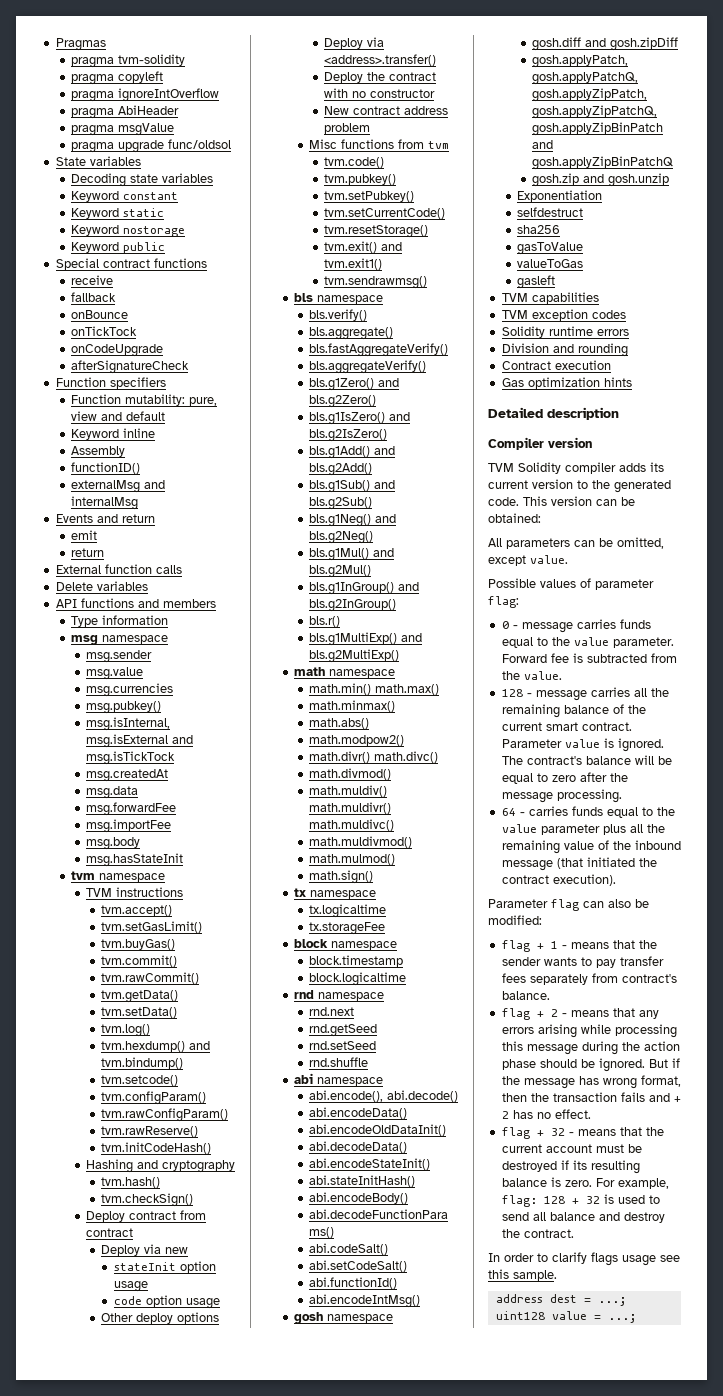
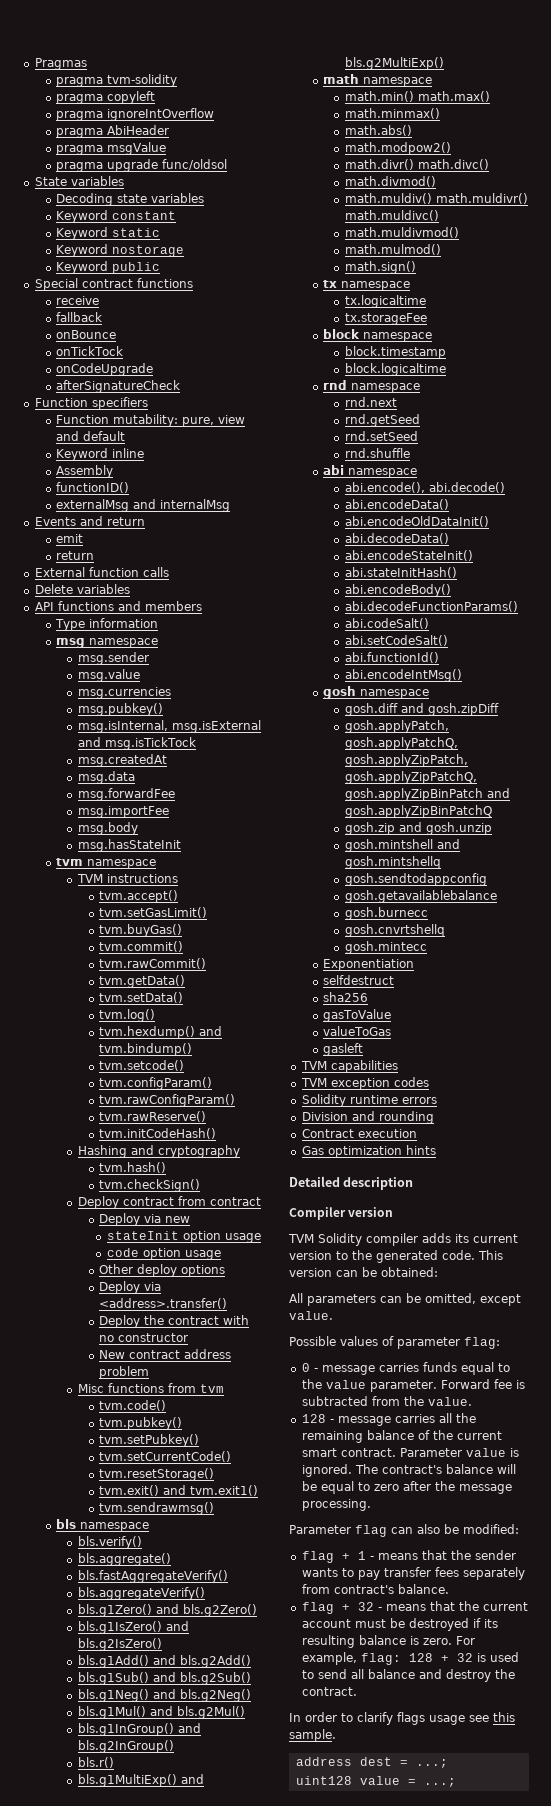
(669, 180) none -> [344,839,460,852] [344,856,441,869] [344,873,487,886] [344,890,497,903] [344,907,428,920] [344,924,445,937] [344,941,427,954] // gosh.mintshell and gosh.mintshellq // gosh.sendtodappconfig // gosh.getavailablebalance // gosh.burnecc // gosh.cnvrtshellq // gosh.mintecc
[501,806,675,818] [501,824,665,835] [501,840,681,854] [501,857,657,871] [501,874,616,886] // 64 - carries funds equal to the value parameter plus all the remaining value of the inbound message (that initiated the contract execution). -> (371, 1505) none
[501,1008,659,1020] [501,1024,677,1038] [501,1041,680,1055] [501,1058,680,1072] [501,1075,681,1089] [501,1092,681,1102] [501,1109,591,1119] // flag + 2 - means that any errors arising while processing this message during the action phase should be ignored. But if the message has wrong format, then the transaction fails and + 2 has no effect. -> (449, 1589) none

